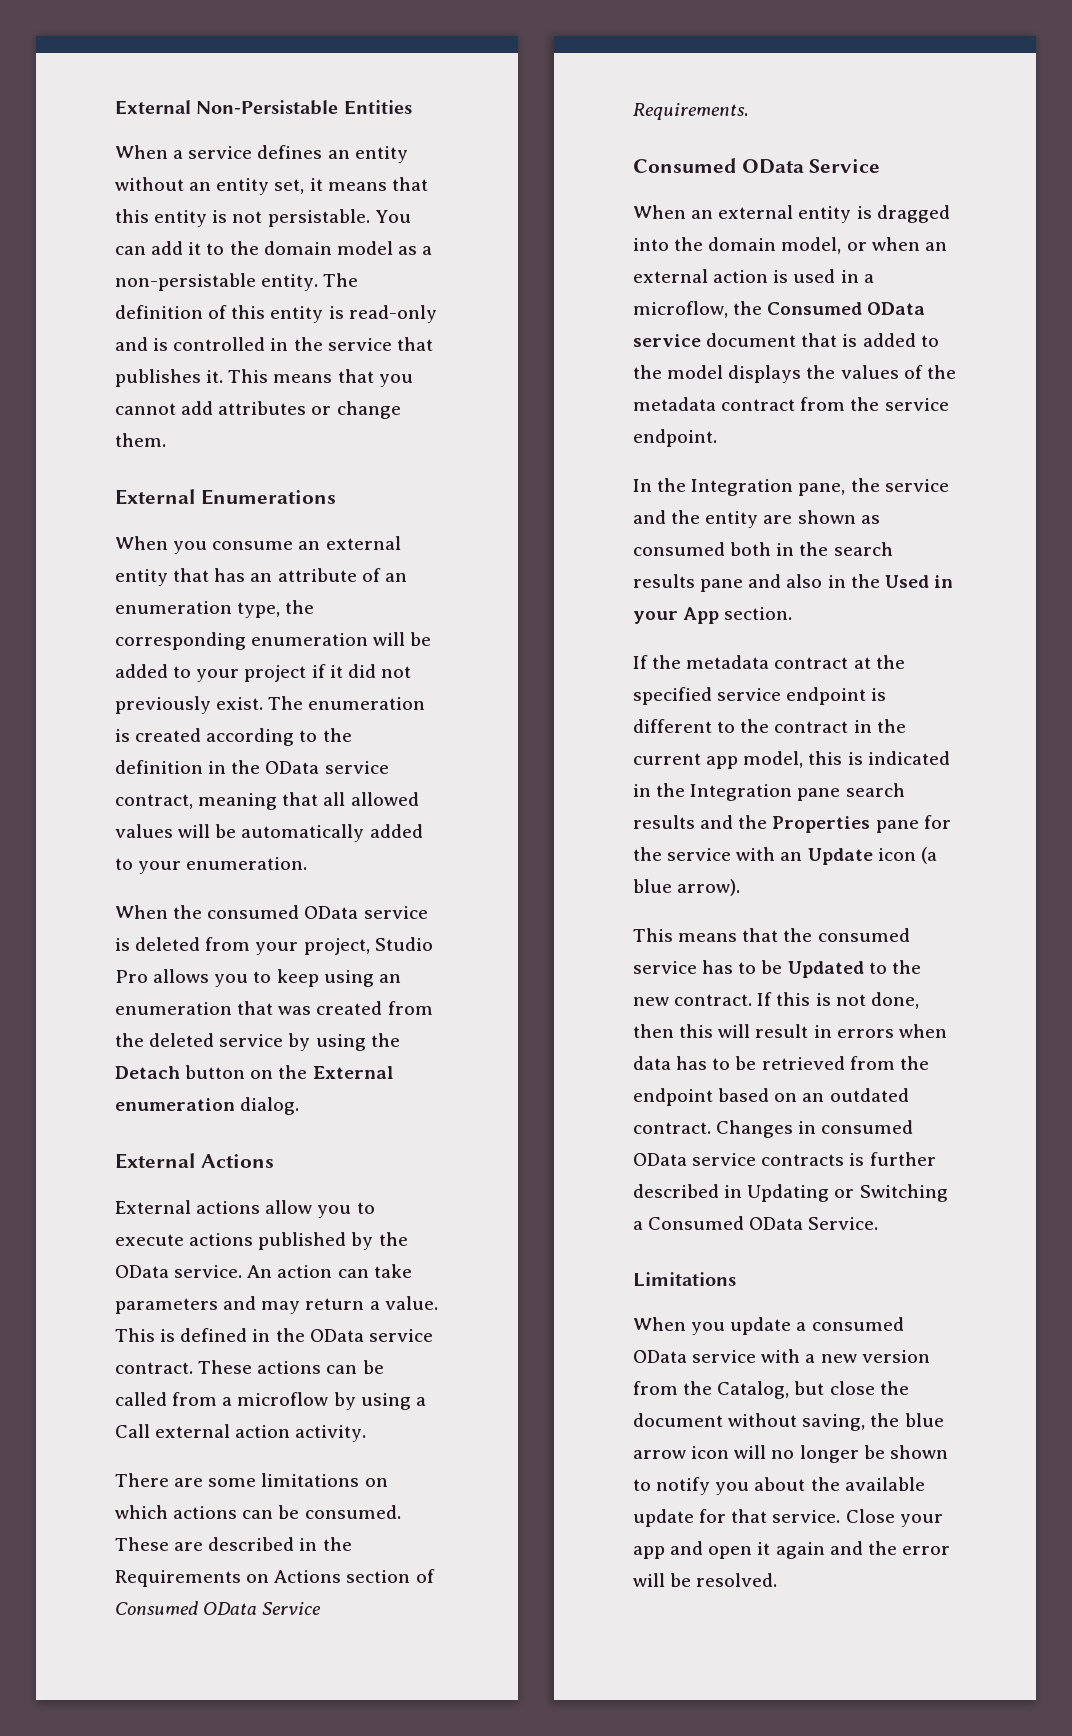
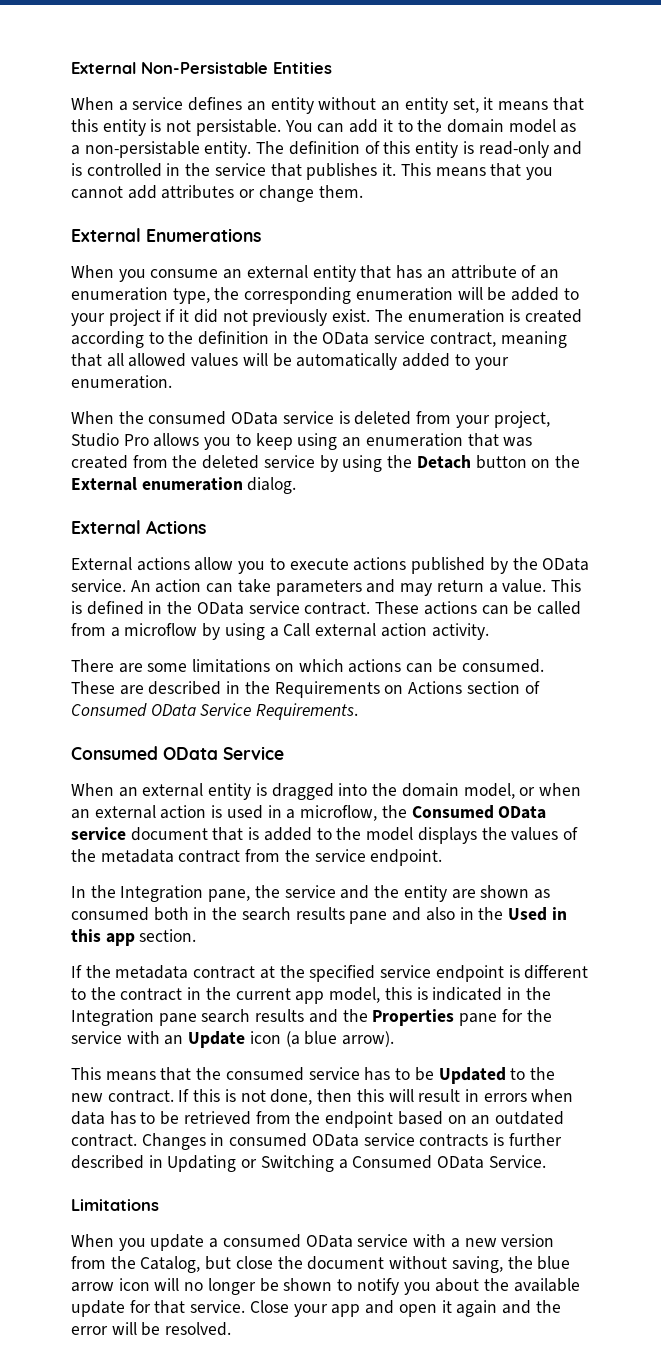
[633,607,720,624] your App -> [71,929,135,946] this app

